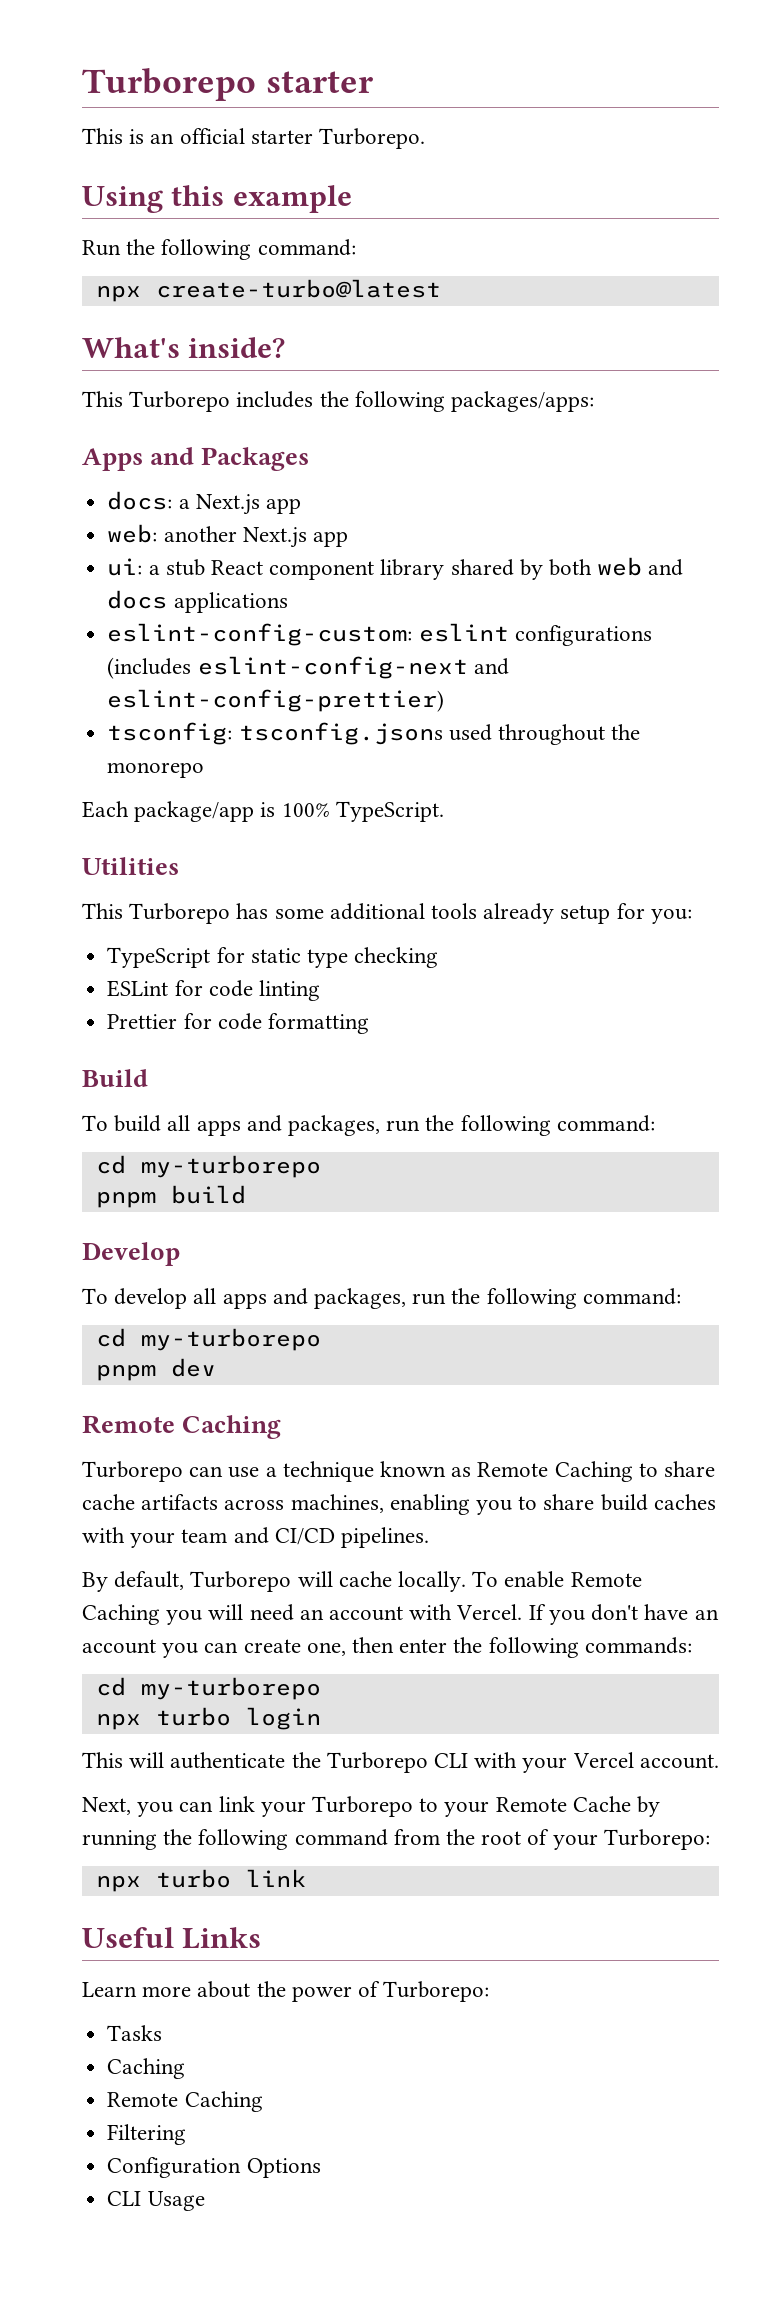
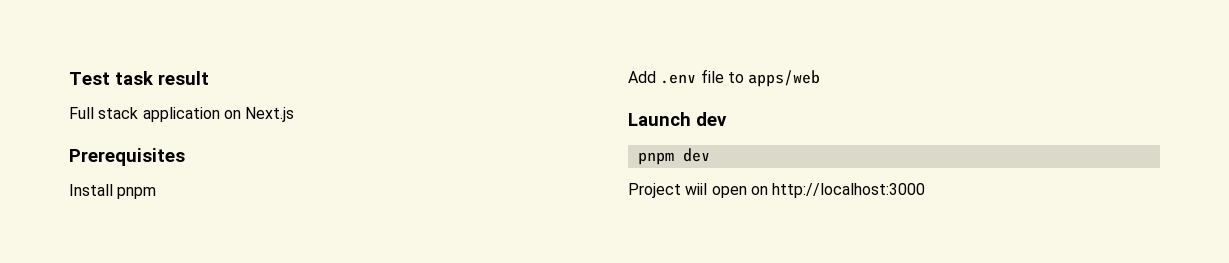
[82,68,373,101] [82,128,426,149] [82,185,352,213] [82,239,356,260] [95,279,441,302] [82,337,286,358] [82,391,595,412] [82,447,310,471] [107,491,301,515] [107,524,348,548] [107,557,684,580] [107,590,288,613] [107,623,652,646] [107,656,509,679] [107,689,445,712] [107,722,641,745] [107,762,205,778] [82,801,444,822] [82,857,179,875] [82,903,692,924] [107,947,439,968] [107,980,320,1001] [107,1013,369,1034] [82,1069,148,1087] [82,1115,655,1136] [95,1155,321,1178] [95,1185,246,1208] [82,1242,180,1266] [82,1288,681,1309] [95,1328,321,1351] [95,1358,216,1381] [82,1415,282,1439] [82,1461,716,1482] [82,1494,716,1515] [82,1527,430,1548] [82,1571,642,1592] [82,1604,719,1625] [82,1637,692,1658] [95,1677,321,1700] [95,1707,321,1730] [82,1752,719,1773] [82,1796,661,1817] [82,1829,710,1850] [95,1869,306,1892] [82,1927,262,1949] [82,1981,490,2002] [107,2025,163,2041] [107,2058,186,2079] [107,2091,263,2112] [107,2124,187,2145] [107,2157,321,2178] [107,2191,205,2211] Turborepo starter // This is an official starter Turborepo. // Using this example // Run the following command: // npx create-turbo@latest // What's inside? // This Turborepo includes the following packages/apps: // Apps and Packages // docs: a Next.js app // web: another Next.js app // ui: a stub React component library shared by both web and docs applications // eslint-config-custom: eslint configurations (includes eslint-config-next and eslint-config-prettier) // tsconfig: tsconfig.jsons used throughout the monorepo // Each package/app is 100% TypeScript. // Utilities // This Turborepo has some additional tools already setup for you: // TypeScript for static type checking // ESLint for code linting // Prettier for code formatting // Build // To build all apps and packages, run the following command: // cd my-turborepo // pnpm build // Develop // To develop all apps and packages, run the following command: // cd my-turborepo // pnpm dev // Remote Caching // Turborepo can use a technique known as Remote Caching to share cache artifacts across machines, enabling you to share build caches with your team and CI/CD pipelines. // By default, Turborepo will cache locally. To enable Remote Caching you will need an account with Vercel. If you don't have an account you can create one, then enter the following commands: // cd my-turborepo // npx turbo login // This will authenticate the Turborepo CLI with your Vercel account. // Next, you can link your Turborepo to your Remote Cache by running the following command from the root of your Turborepo: // npx turbo link // Useful Links // Learn more about the power of Turborepo: // Tasks // Caching // Remote Caching // Filtering // Configuration Options // CLI Usage -> [69,71,209,85] [69,107,295,122] [69,148,185,166] [69,184,157,199] [628,69,821,87] [628,112,727,126] [637,148,710,165] [628,183,926,198] Test task result // Full stack application on Next.js // Prerequisites // Install pnpm // Add .env file to apps/web // Launch dev // pnpm dev // Project wiil open on http://localhost:3000

